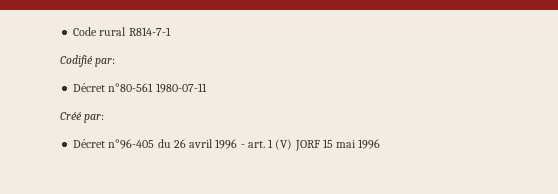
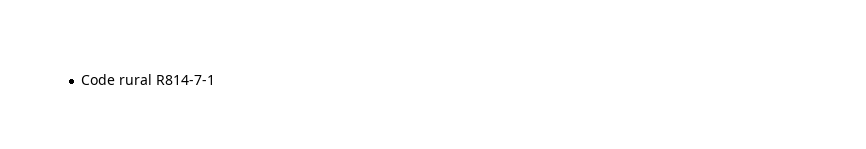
[60,55,116,67] [73,83,207,93] [60,112,105,123] [73,139,381,151] // Codifié par: // Décret n°80-561 1980-07-11 // Créé par: // Décret n°96-405 du 26 avril 1996 - art. 1 (V) JORF 15 mai 1996 -> (216, 80) none

